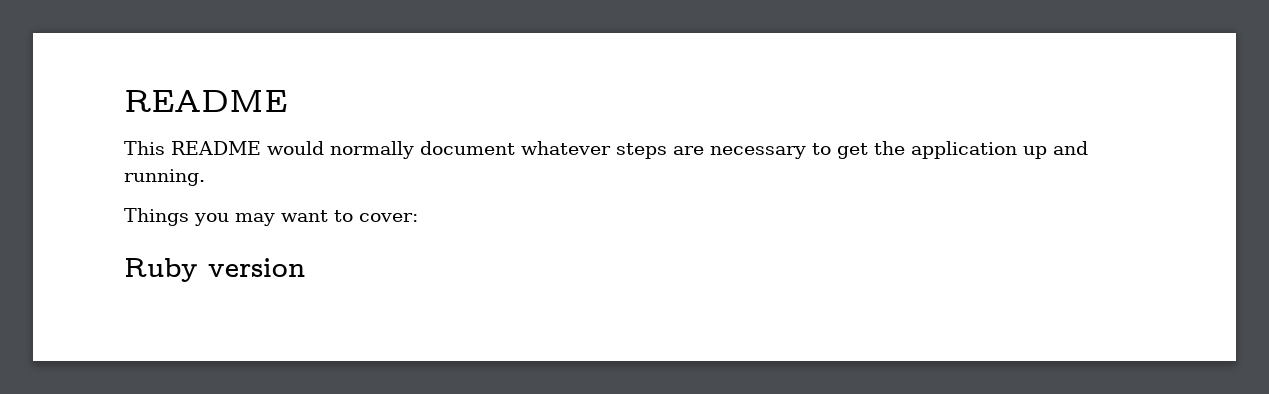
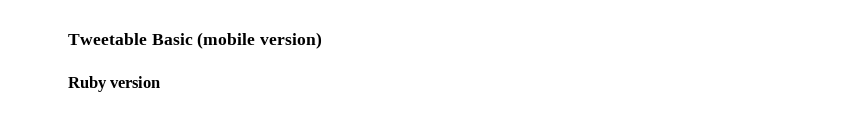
[124,90,287,112] [124,141,1088,159] [124,169,205,186] [124,208,418,226] README // This README would normally document whatever steps are necessary to get the application up and running. // Things you may want to cover: -> [68,32,323,49] Tweetable Basic (mobile version)

